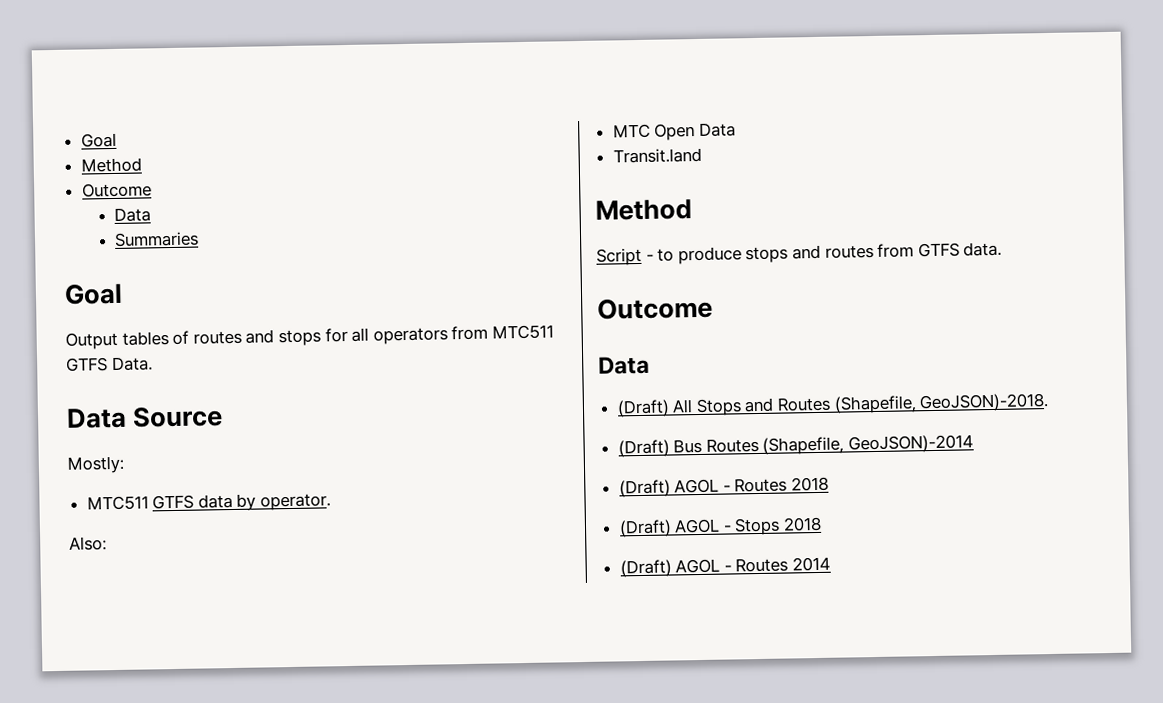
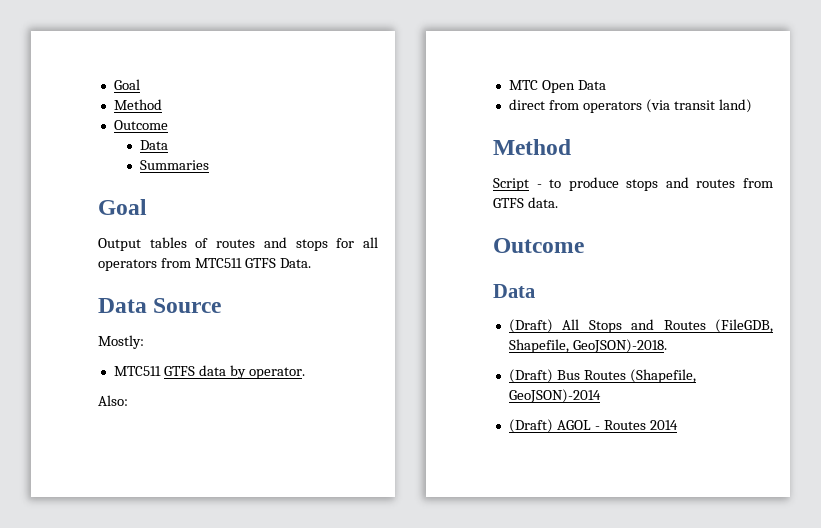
[612,147,702,164] Transit.land -> [508,99,752,113] direct from operators (via transit land)
[833,395,917,414] (Shapefile, -> [715,319,773,333] [508,339,569,353] (FileGDB, Shapefile,
[618,476,830,498] [618,516,823,538] // (Draft) AGOL - Routes 2018 // (Draft) AGOL - Stops 2018 -> (601, 396) none

